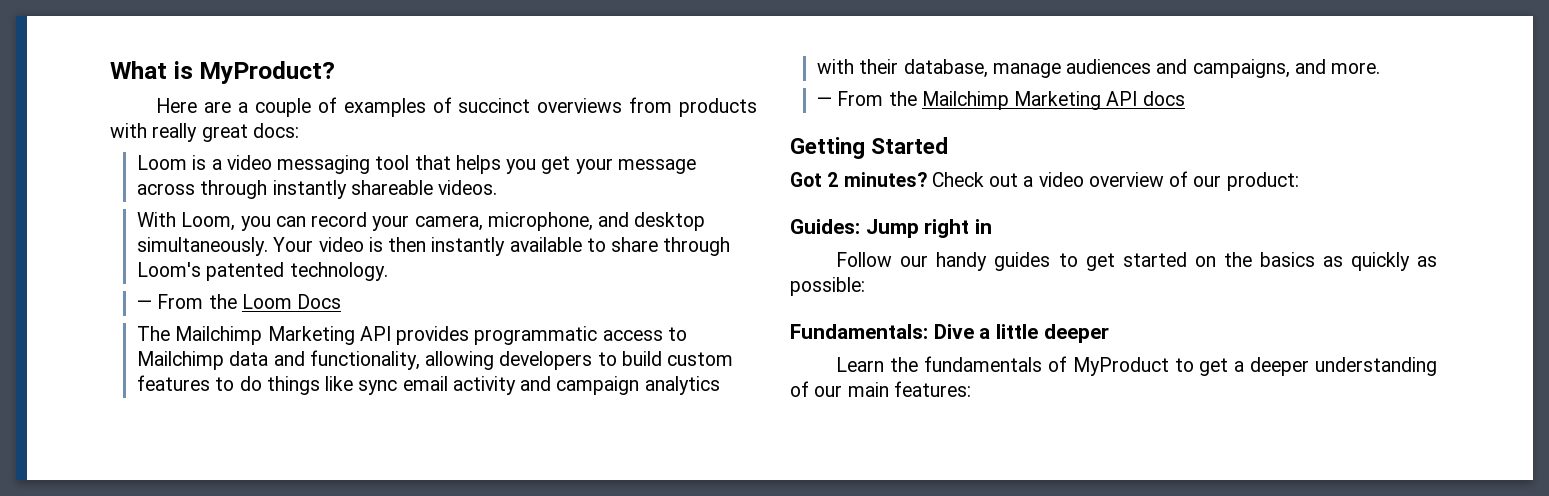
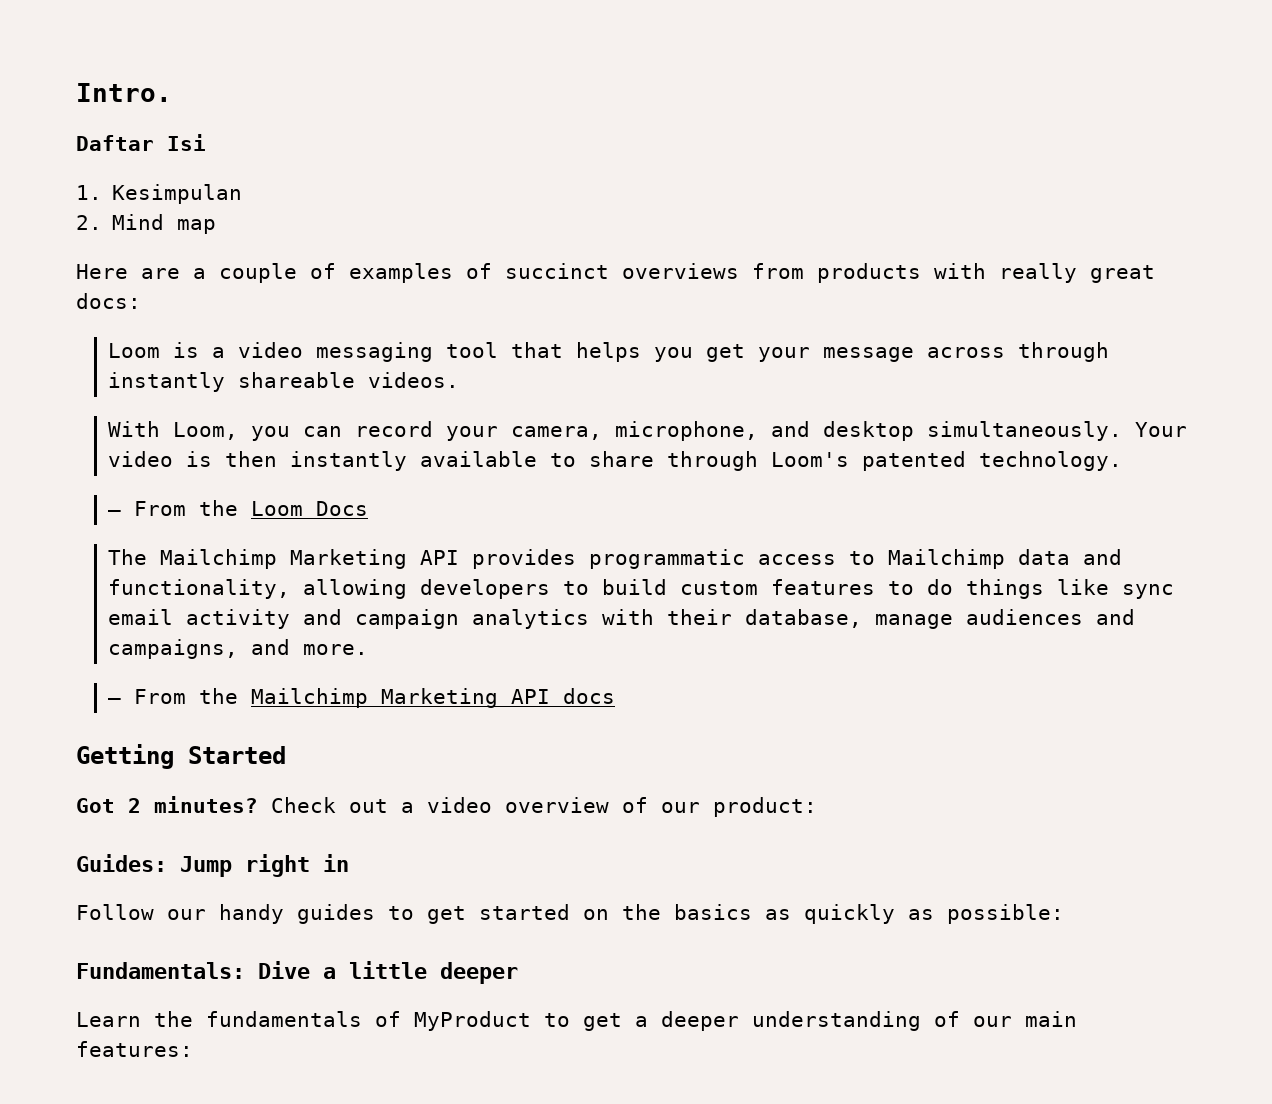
[110,61,336,84] What is MyProduct? -> [76,83,172,102] [76,134,206,151] [76,184,243,204] [76,214,217,234] Intro. // Daftar Isi // 1. Kesimpulan // 2. Mind map

